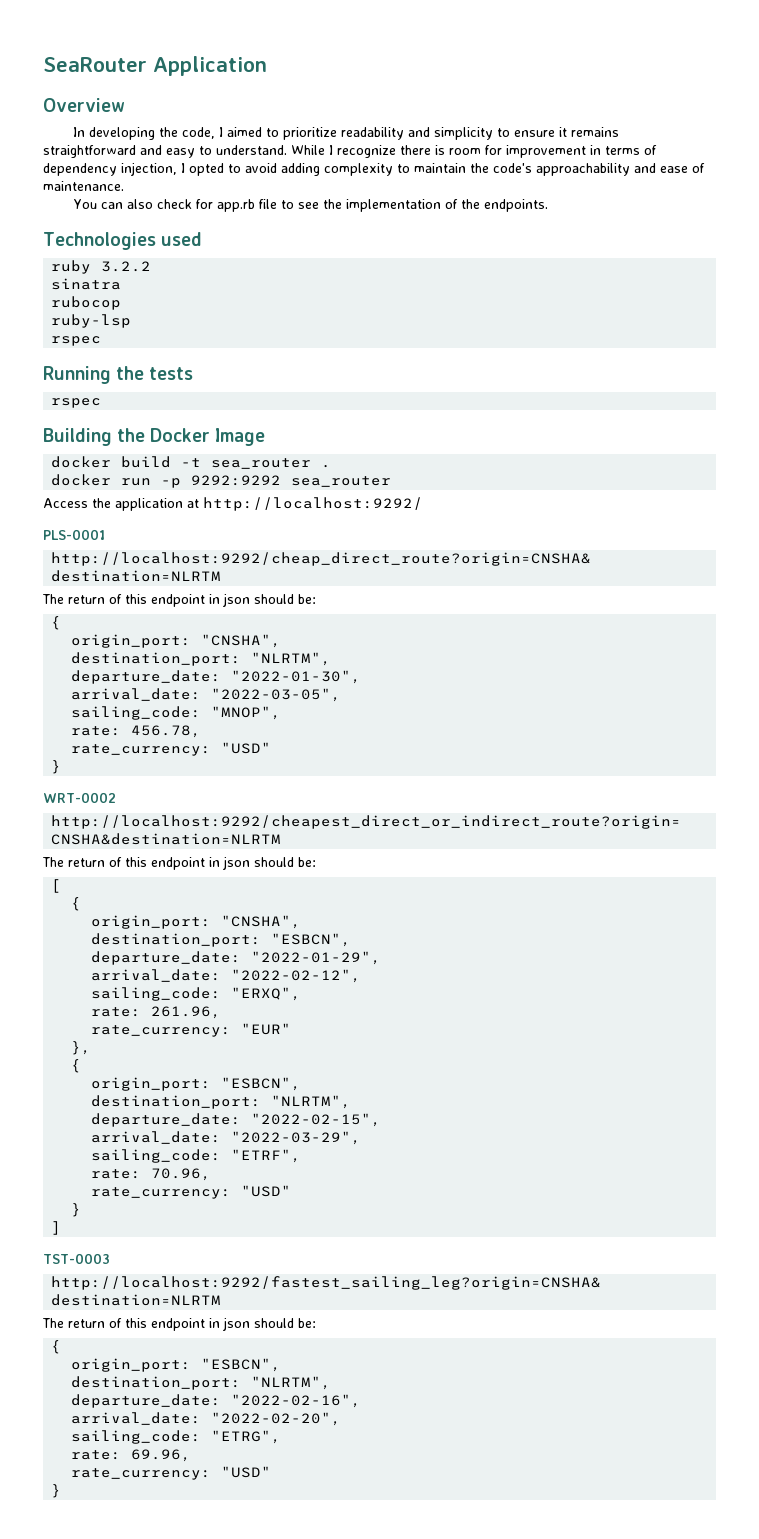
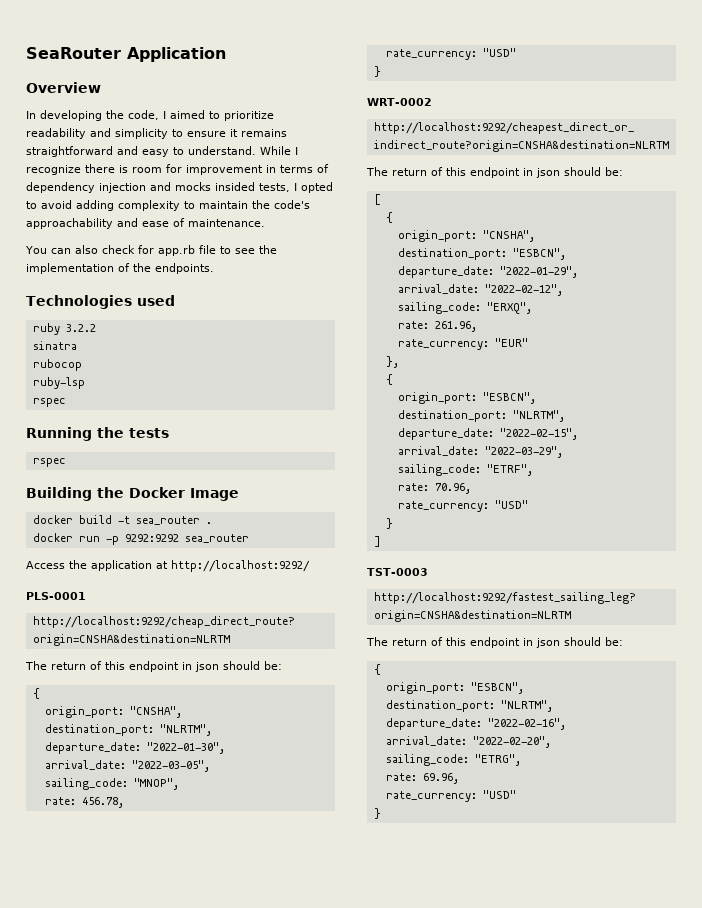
[121,162,177,176] injection, -> [99,182,290,193] injection and mocks insided tests,

